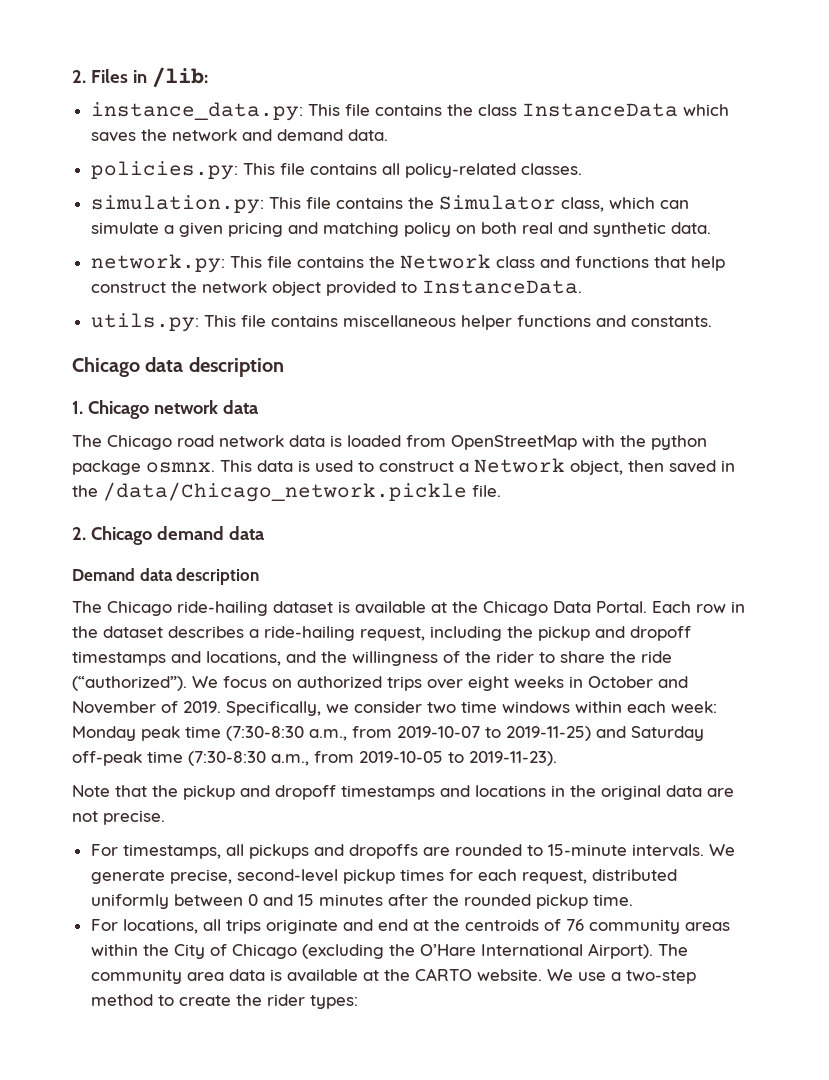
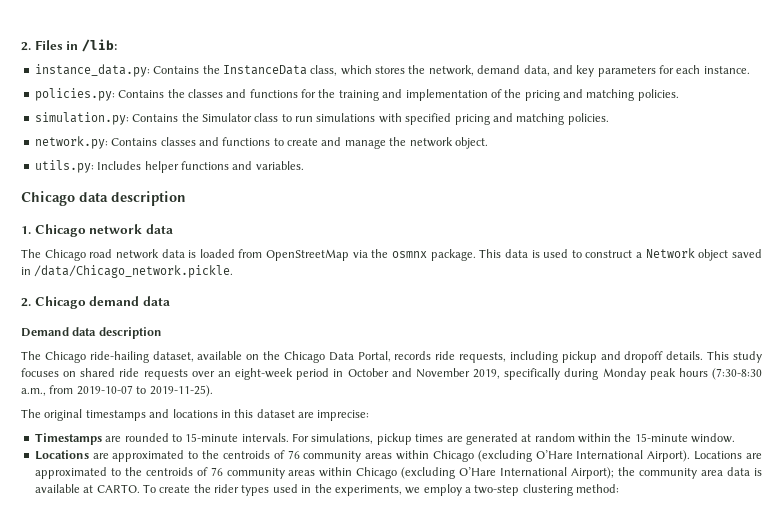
[307,103,729,117] [90,129,388,142] [90,161,582,180] [90,195,689,214] [90,222,711,237] [90,254,725,273] [90,280,582,296] [90,313,456,332] This file contains the class InstanceData which saves the network and demand data. // policies.py: This file contains all policy-related classes. // simulation.py: This file contains the Simulator class, which can simulate a given pricing and matching policy on both real and synthetic data. // network.py: This file contains the Network class and functions that help construct the network object provided to InstanceData. // utils.py: This file contains miscellaneous -> [153,65,750,77] [34,88,679,101] [34,112,609,125] [34,136,488,149] [34,160,142,173] Contains the InstanceData class, which stores the network, demand data, and key parameters for each instance. // policies.py: Contains the classes and functions for the training and implementation of the pricing and matching policies. // simulation.py: Contains the Simulator class to run simulations with specified pricing and matching policies. // network.py: Contains classes and functions to create and manage the network object. // utils.py: Includes
[630,316,712,327] constants. -> [255,161,304,170] variables.
[582,435,707,450] [72,460,215,475] with the python package osmnx. -> [352,249,476,261] via the osmnx package.
[570,460,735,475] [72,482,501,502] object, then saved in the /data/Chicago_network.pickle file. -> [698,249,762,261] [21,265,234,278] object saved in /data/Chicago_network.pickle.
[273,601,745,616] [72,626,691,641] [72,651,672,666] [72,676,688,691] [72,701,717,716] dataset is available at the Chicago Data Portal. Each row in the dataset describes a ride-hailing request, including the pickup and dropoff timestamps and locations, and the willingness of the rider to share the ride (“authorized”). We focus on authorized trips over eight weeks in October and November of 2019. Specifically, we consider two time windows within each week: -> [152,351,763,363] [21,368,599,380] dataset, available on the Chicago Data Portal, records ride requests, including pickup and dropoff details. This study focuses on shared ride requests over an eight-week period in October and November 2019, specifically during
[185,726,221,738] time -> [678,368,708,377] hours
[506,726,704,741] [72,751,557,766] [72,785,734,800] [72,810,165,825] [90,844,418,859] 2019-11-25) and Saturday off-peak time (7:30-8:30 a.m., from 2019-10-05 to 2019-11-23). // Note that the pickup and dropoff timestamps and locations in the original data are not precise. // For timestamps, all pickups and dropoffs -> [149,385,213,397] [21,409,370,421] [34,433,102,445] 2019-11-25). // The original timestamps and locations in this dataset are imprecise: // Timestamps
[708,844,735,856] [90,869,677,884] [90,894,633,909] [90,919,730,934] [90,944,415,959] We generate precise, second-level pickup times for each request, distributed uniformly between 0 and 15 minutes after the rounded pickup time. // For locations, all trips originate and end at the centroids of 76 community areas within the City of Chicago (excluding the -> [292,433,736,445] [34,450,532,462] For simulations, pickup times are generated at random within the 15-minute window. // Locations are approximated to the centroids of 76 community areas within Chicago (excluding
[657,944,688,956] The -> [694,451,762,460] [34,467,636,479] Locations are approximated to the centroids of 76 community areas within Chicago (excluding O’Hare International Airport); the
[383,968,696,984] [90,994,358,1009] the CARTO website. We use a two-step method to create the rider types: -> [96,484,620,496] CARTO. To create the rider types used in the experiments, we employ a two-step clustering method:

